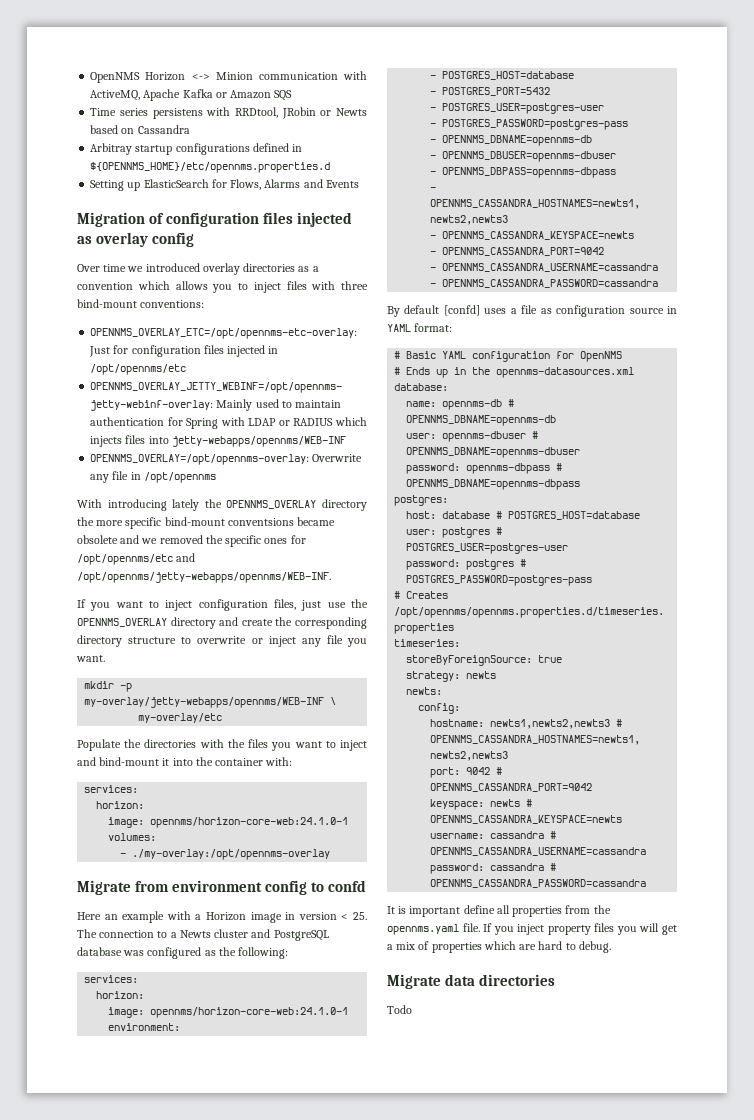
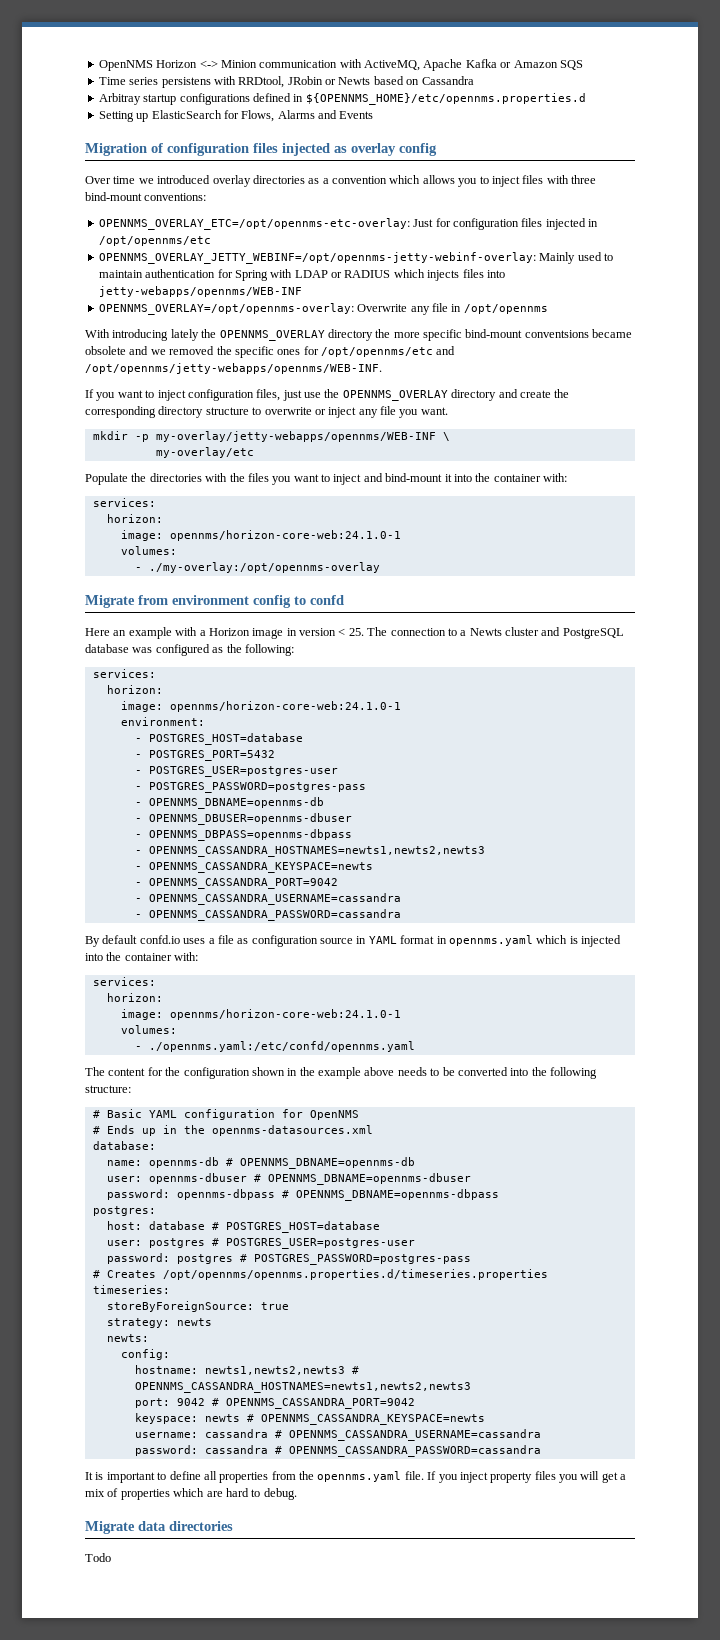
[443,305,480,316] [confd] -> [139,935,180,944] confd.io
[414,323,453,332] format: -> [400,935,621,947] [85,952,199,961] [92,977,156,986] [106,993,163,1002] [120,1009,401,1020] [120,1025,177,1034] [134,1041,415,1052] [85,1067,597,1079] [85,1085,131,1093] format in opennms.yaml which is injected into the container with: // services: // horizon: // image: opennms/horizon-core-web:24.1.0-1 // volumes: // - ./opennms.yaml:/etc/confd/opennms.yaml // The content for the configuration shown in the example above needs to be converted into the following structure:
(461, 911) none -> [157,1472,167,1480] to

